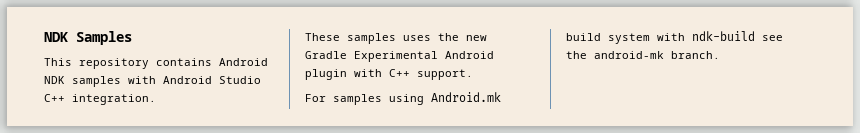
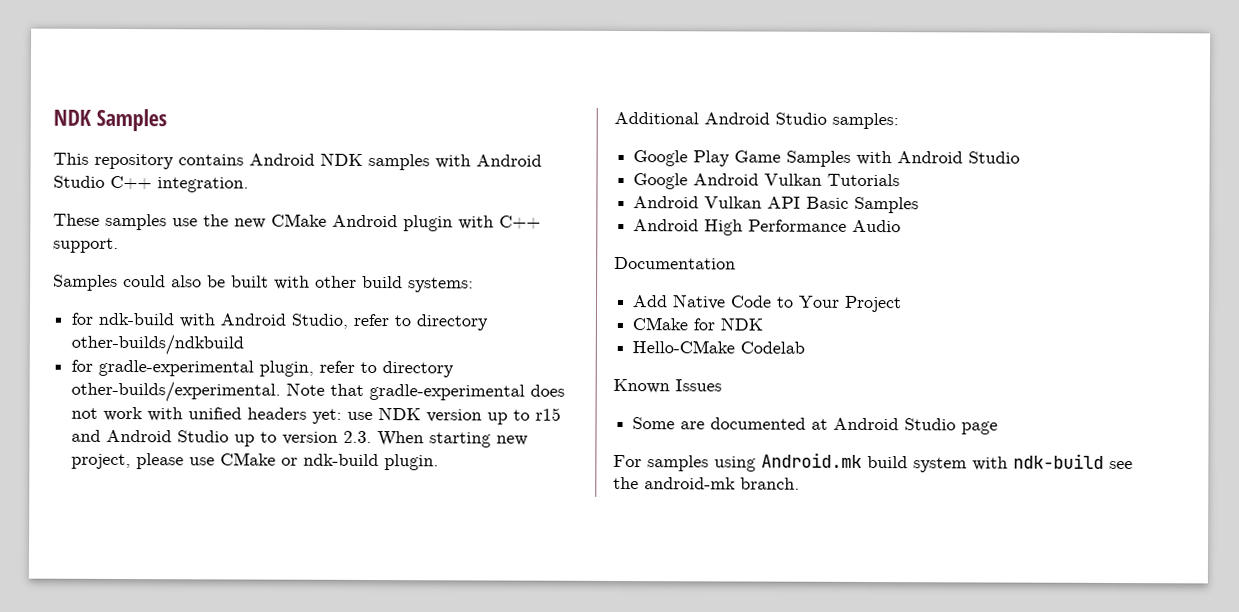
[403,35,431,41] uses -> [172,218,198,227] use
[305,51,438,62] Gradle Experimental -> [271,213,327,227] CMake
(473, 74) none -> [53,274,474,293] [71,312,489,331] [71,333,245,356] [71,359,455,378] [71,380,566,403] [71,406,562,425] [71,429,529,448] [71,452,440,471] [614,111,899,130] [633,150,1021,167] [633,173,901,190] [633,196,920,214] [633,219,902,236] [614,256,736,270] [632,294,903,313] [632,317,764,331] [632,340,806,354] [613,378,722,394] [632,417,999,435] // Samples could also be built with other build systems: // for ndk-build with Android Studio, refer to directory other-builds/ndkbuild // for gradle-experimental plugin, refer to directory other-builds/experimental. Note that gradle-experimental does not work with unified headers yet: use NDK version up to r15 and Android Studio up to version 2.3. When starting new project, please use CMake or ndk-build plugin. // Additional Android Studio samples: // Google Play Game Samples with Android Studio // Google Android Vulkan Tutorials // Android Vulkan API Basic Samples // Android High Performance Audio // Documentation // Add Native Code to Your Project // CMake for NDK // Hello-CMake Codelab // Known Issues // Some are documented at Android Studio page

